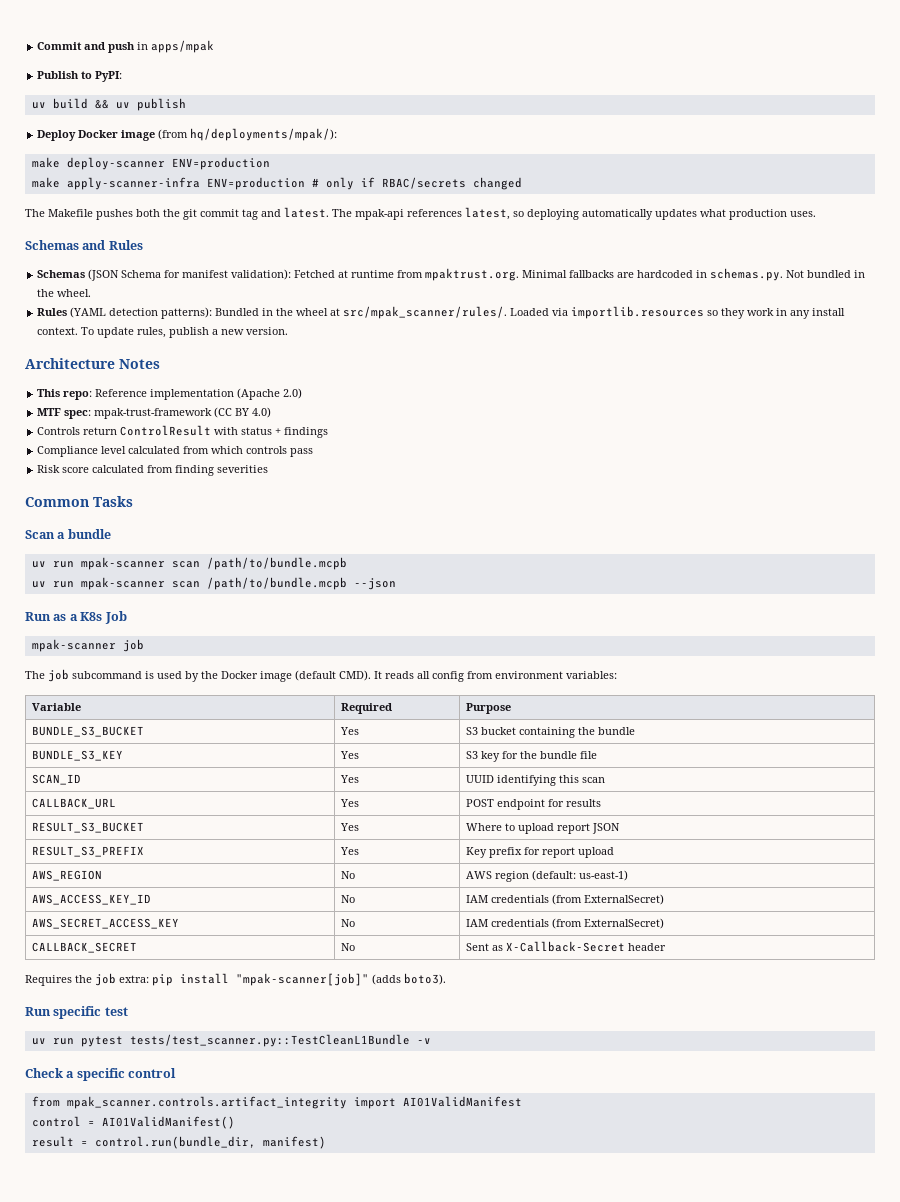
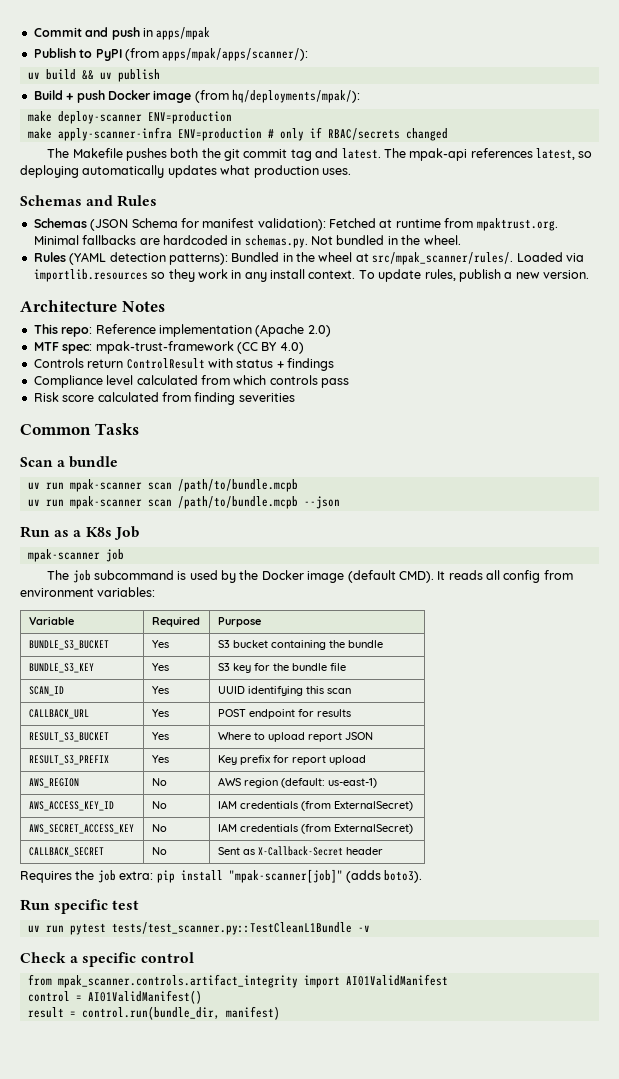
[95,71,123,82] PyPI: -> [95,48,309,61] PyPI (from apps/mpak/apps/scanner/):
[37,130,77,141] Deploy -> [33,90,105,103] Build + push

